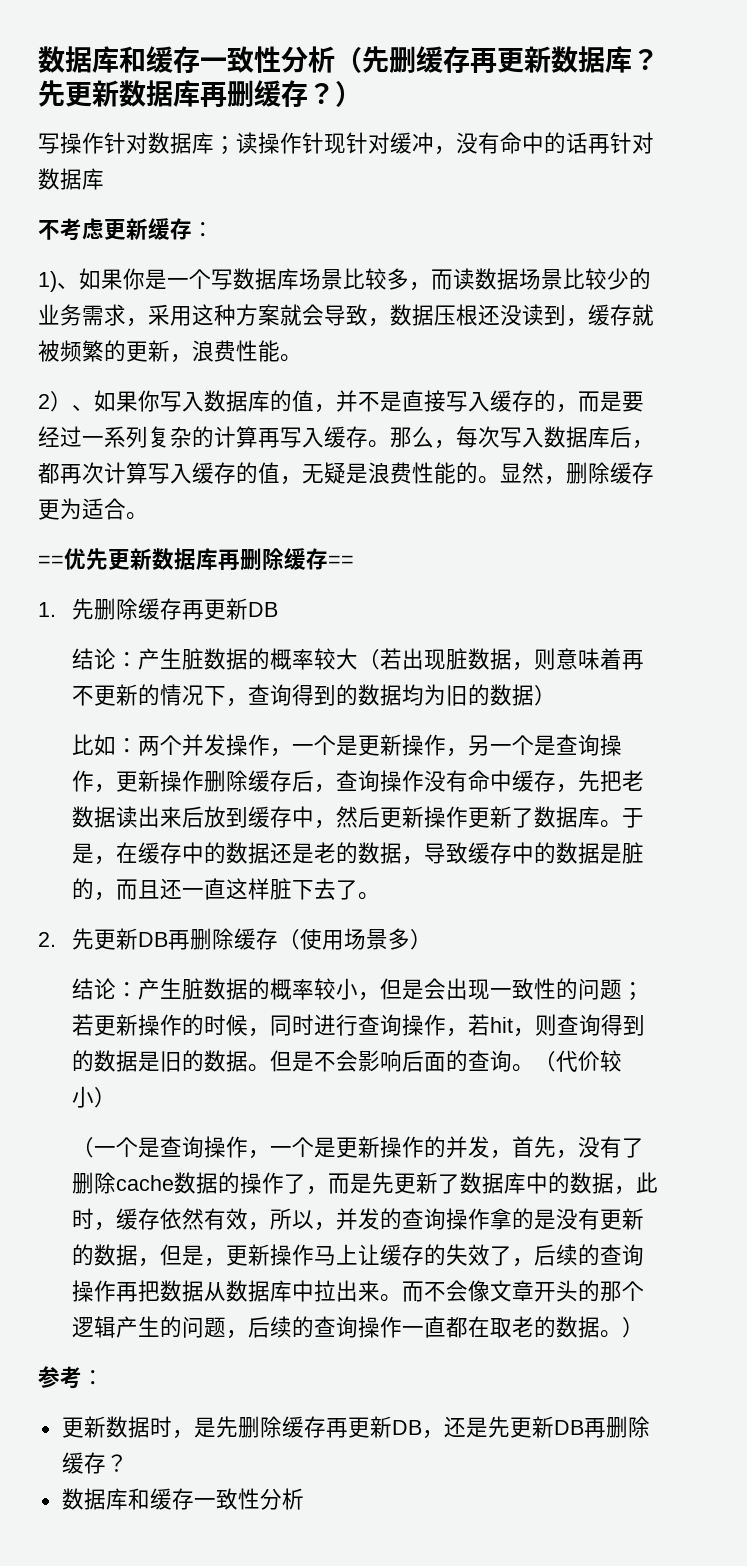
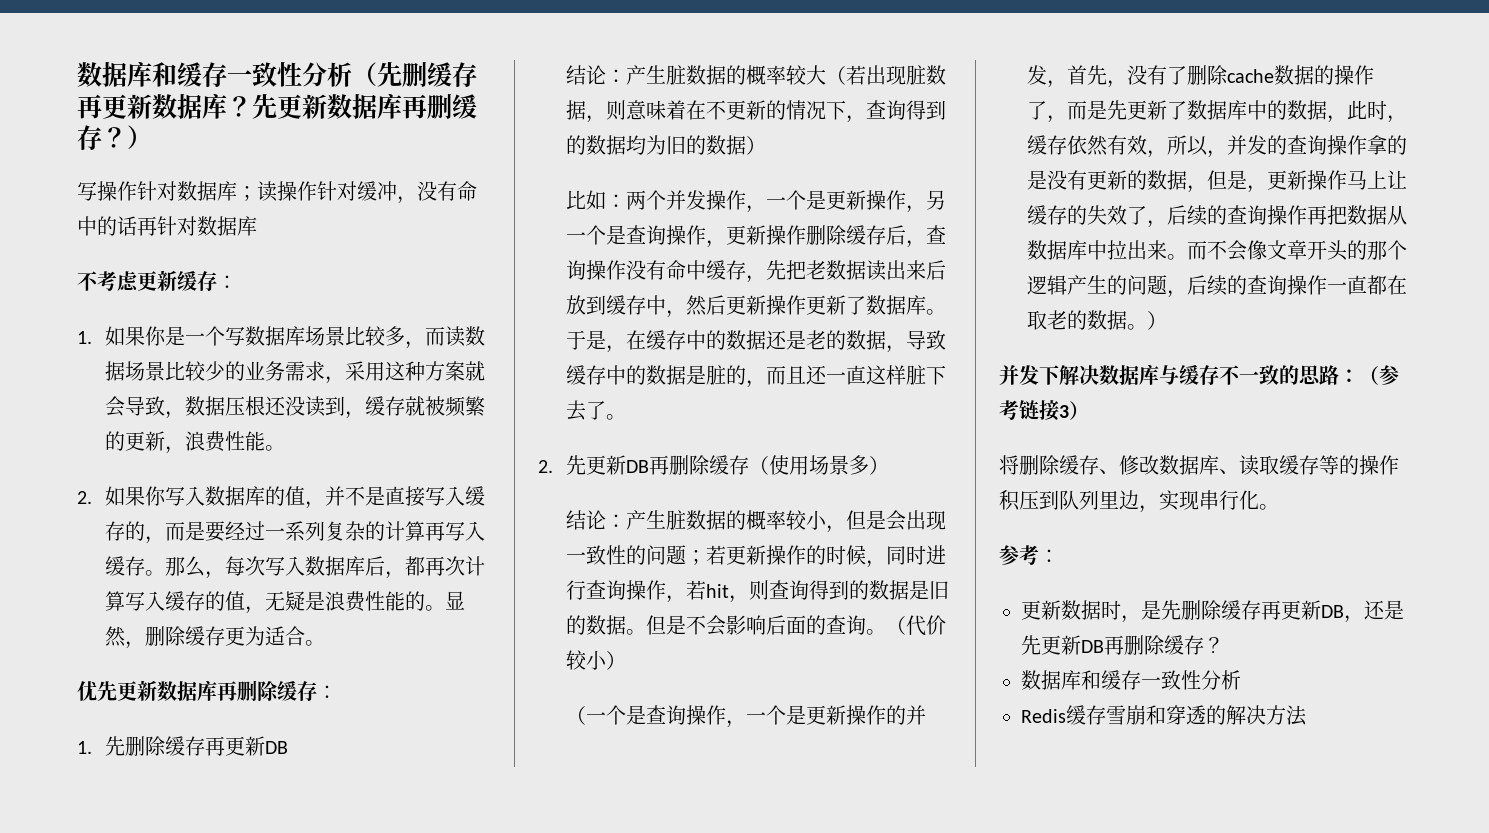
[324,132,368,154] 现针 -> (337, 191) none
[38,271,79,292] 1)、 -> [77,331,92,344] 1.
[38,391,94,412] 2）、 -> [77,491,92,504] 2.
[38,555,64,567] == -> (326, 643) none
[328,555,354,567] == -> [317,685,337,699] ：
[621,650,644,670] 再 -> [686,100,707,120] 在
(644, 1327) none -> [999,364,1399,385] [999,400,1089,421] [999,455,1399,476] [999,490,1279,513] // 并发下解决数据库与缓存不一致的思路：（参考链接3） // 将删除缓存、修改数据库、读取缓存等的操作积压到队列里边，实现串行化。
(304, 1499) none -> [1021,705,1307,726] // Redis缓存雪崩和穿透的解决方法

